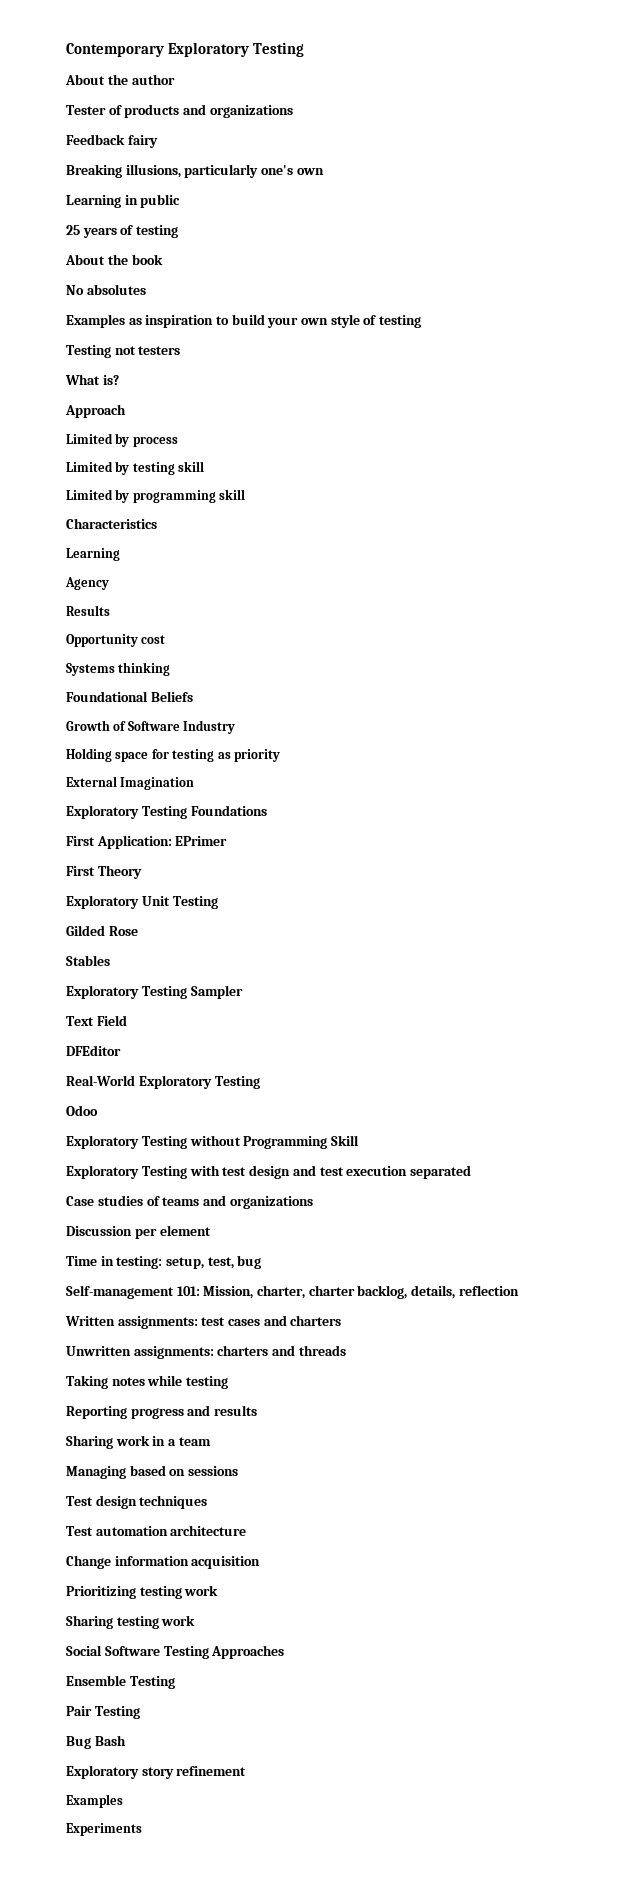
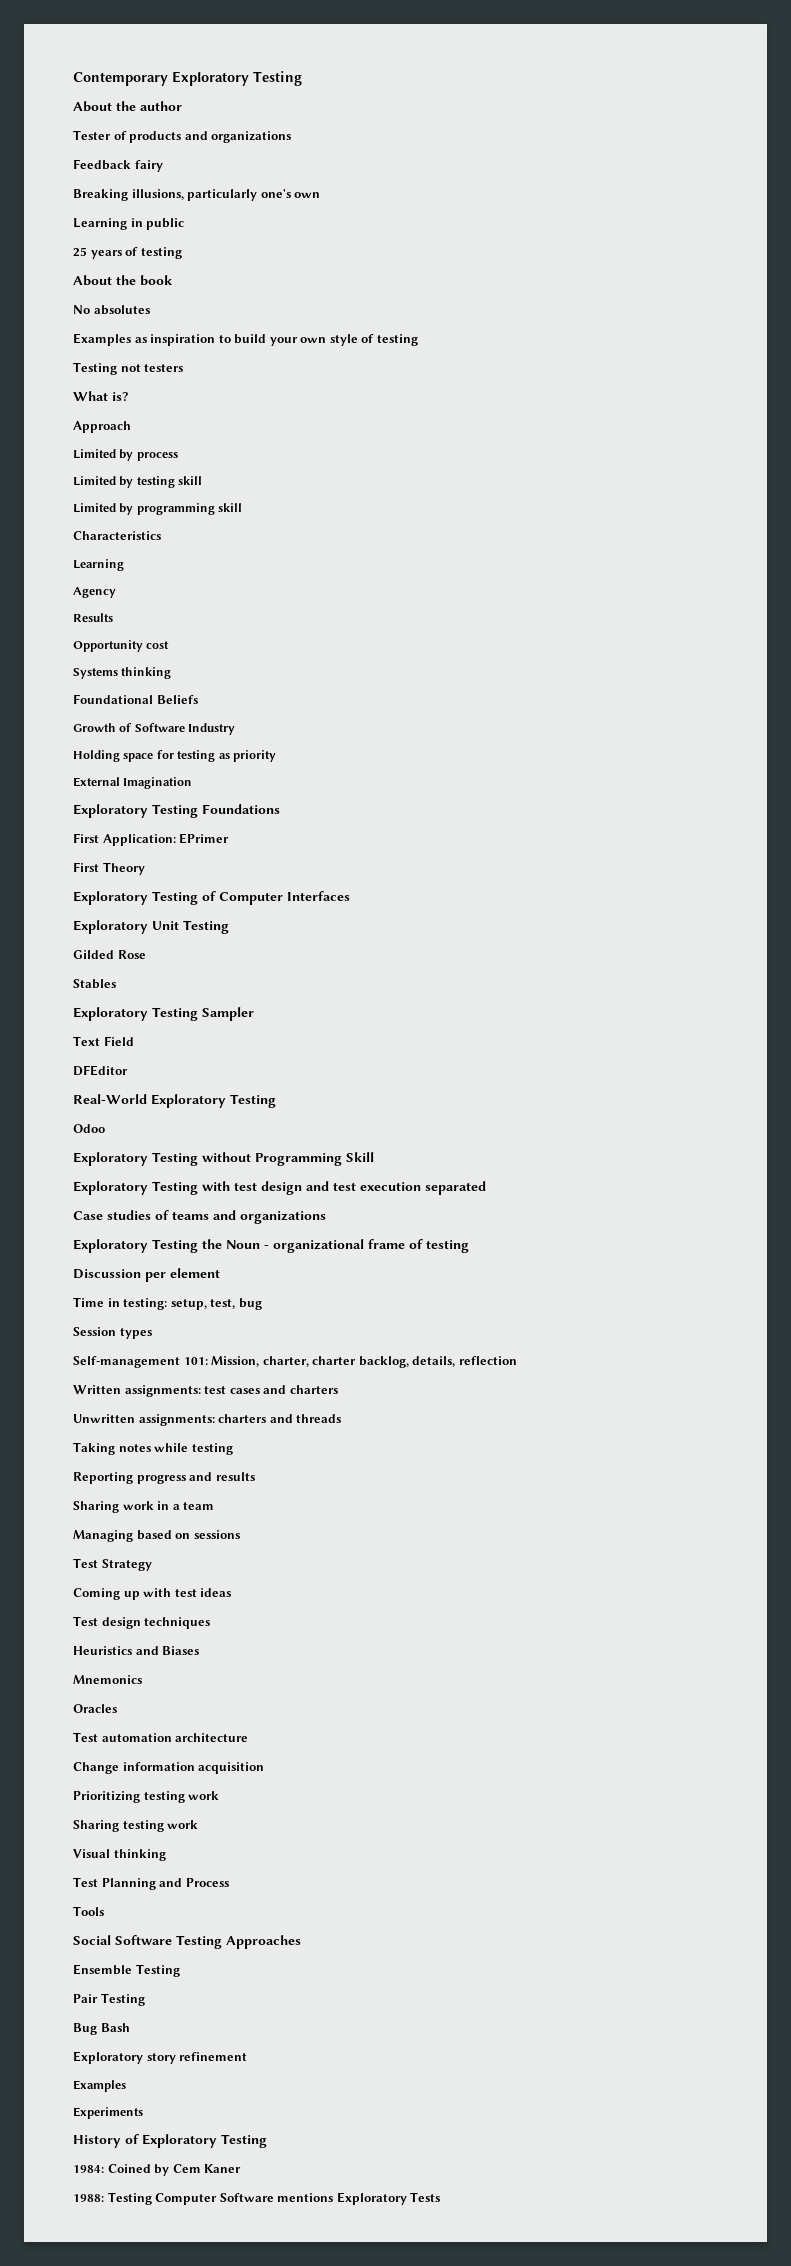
(142, 872) none -> [73,891,350,905] // Exploratory Testing of Computer Interfaces
(313, 1202) none -> [73,1239,469,1253] // Exploratory Testing the Noun - organizational frame of testing
(262, 1262) none -> [73,1327,152,1339] // Session types
[95,1495,208,1509] design techniques -> [101,1559,152,1571] [73,1588,232,1600] [73,1616,211,1629] [73,1646,200,1655] [73,1675,142,1684] [73,1704,117,1713] Strategy // Coming up with test ideas // Test design techniques // Heuristics and Biases // Mnemonics // Oracles
(196, 1620) none -> [73,1849,166,1861] [73,1877,229,1890] [73,1906,104,1916] // Visual thinking // Test Planning and Process // Tools
(142, 1829) none -> [73,2134,267,2148] [73,2164,242,2176] [73,2192,441,2205] // History of Exploratory Testing // 1984: Coined by Cem Kaner // 1988: Testing Computer Software mentions Exploratory Tests

